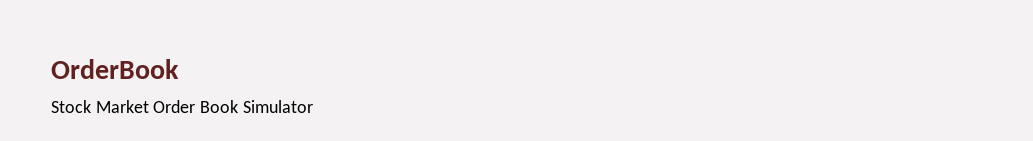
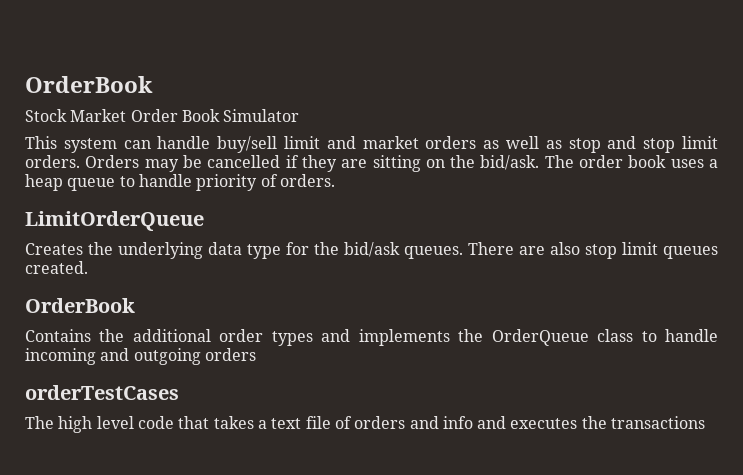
(313, 106) none -> [25,136,718,153] [25,155,718,172] [25,174,335,191] [25,211,204,231] [25,242,718,259] [25,261,88,274] [25,298,135,313] [25,329,719,346] [25,348,256,365] [25,385,179,400] [25,416,706,433] // This system can handle buy/sell limit and market orders as well as stop and stop limit orders. Orders may be cancelled if they are sitting on the bid/ask. The order book uses a heap queue to handle priority of orders. // LimitOrderQueue // Creates the underlying data type for the bid/ask queues. There are also stop limit queues created. // OrderBook // Contains the additional order types and implements the OrderQueue class to handle incoming and outgoing orders // orderTestCases // The high level code that takes a text file of orders and info and executes the transactions

